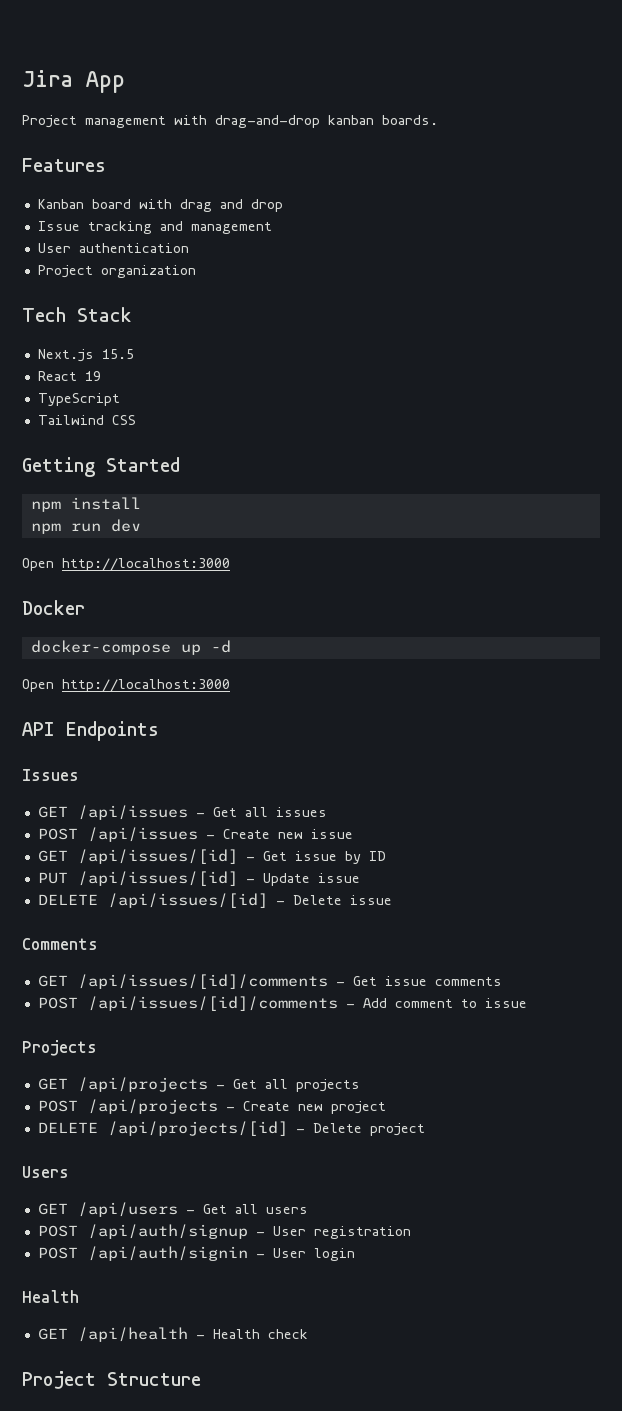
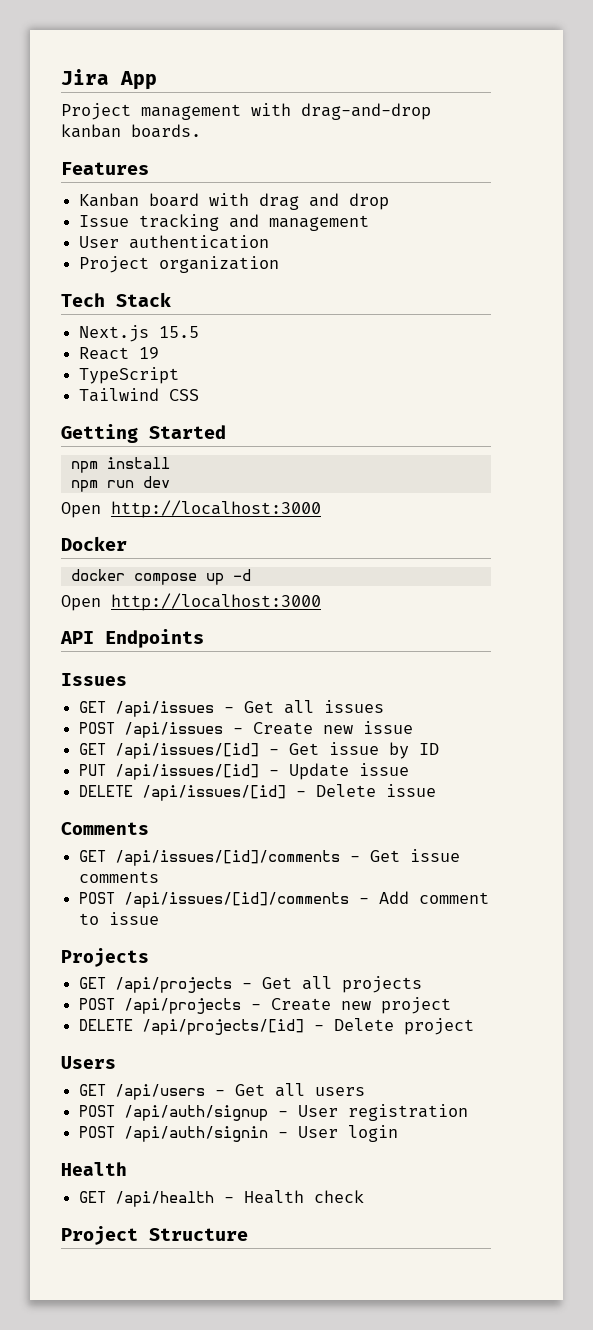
[30,640,171,655] docker-compose -> [70,569,197,585] docker compose

